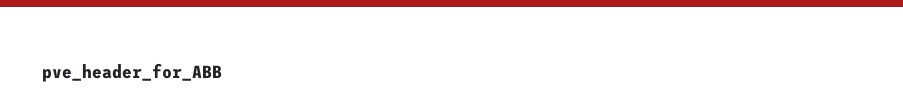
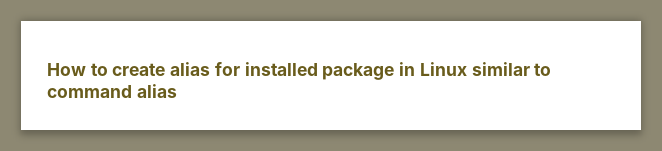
[42,63,222,82] pve_header_for_ABB -> [47,62,552,80] [47,84,177,98] How to create alias for installed package in Linux similar to command alias

